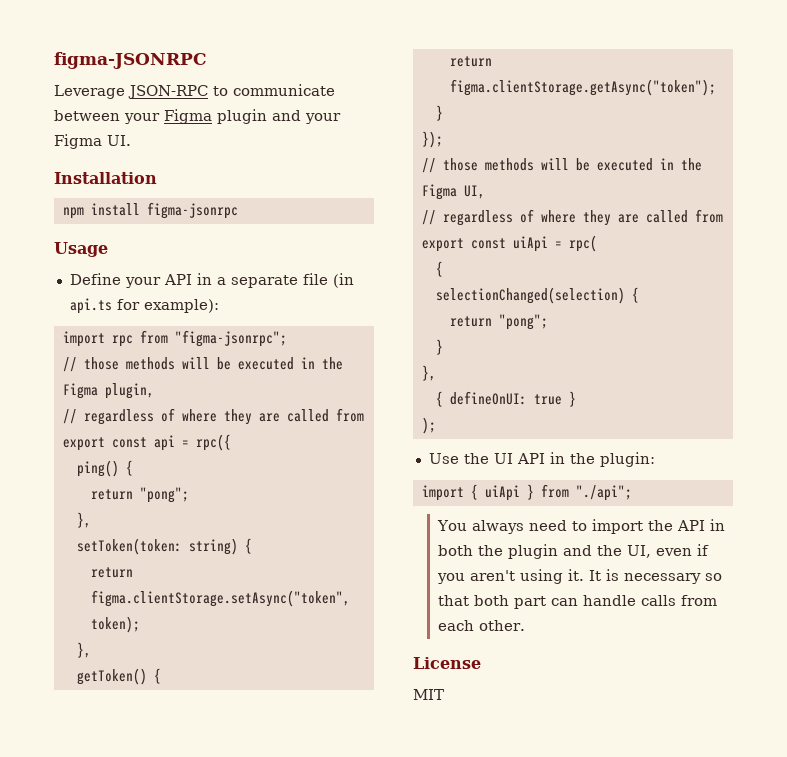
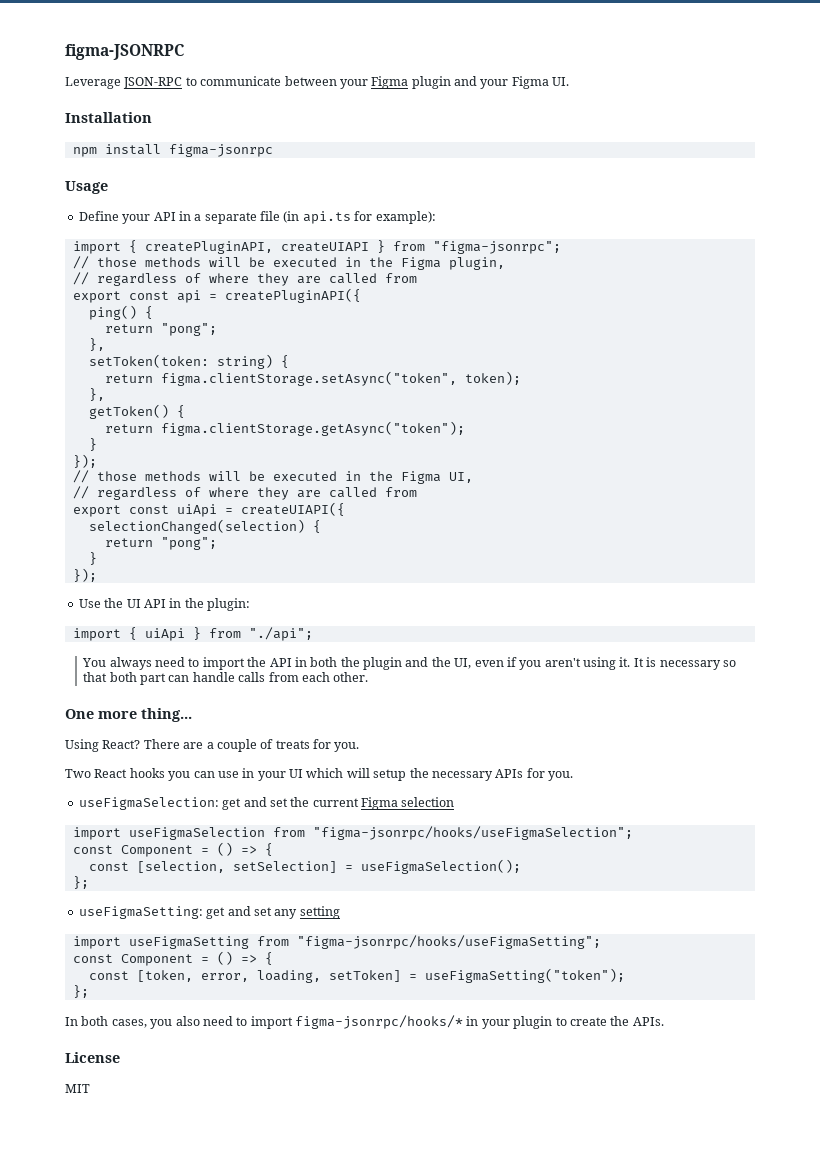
[111,335,133,347] rpc -> [128,240,385,254] { createPluginAPI, createUIAPI }
[195,434,231,451] rpc({ -> [224,288,361,303] createPluginAPI({
[568,235,597,252] [435,261,443,277] rpc( // { -> [240,502,345,516] createUIAPI({
[421,365,436,381] [435,391,576,407] [421,417,436,434] }, // { defineOnUI: true } // ); -> [72,568,97,582] });
(525, 625) none -> [65,708,192,722] [65,739,360,752] [65,768,573,781] [78,797,455,810] [72,826,633,840] [72,842,273,857] [88,859,521,874] [72,876,89,889] [78,906,340,919] [72,935,601,949] [72,951,273,966] [88,968,625,983] [72,985,89,998] [65,1015,664,1029] // One more thing... // Using React? There are a couple of treats for you. // Two React hooks you can use in your UI which will setup the necessary APIs for you. // useFigmaSelection: get and set the current Figma selection // import useFigmaSelection from "figma-jsonrpc/hooks/useFigmaSelection"; // const Component = () => { // const [selection, setSelection] = useFigmaSelection(); // }; // useFigmaSetting: get and set any setting // import useFigmaSetting from "figma-jsonrpc/hooks/useFigmaSetting"; // const Component = () => { // const [token, error, loading, setToken] = useFigmaSetting("token"); // }; // In both cases, you also need to import figma-jsonrpc/hooks/* in your plugin to create the APIs.

